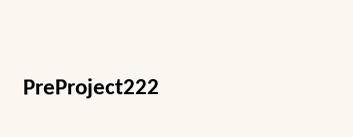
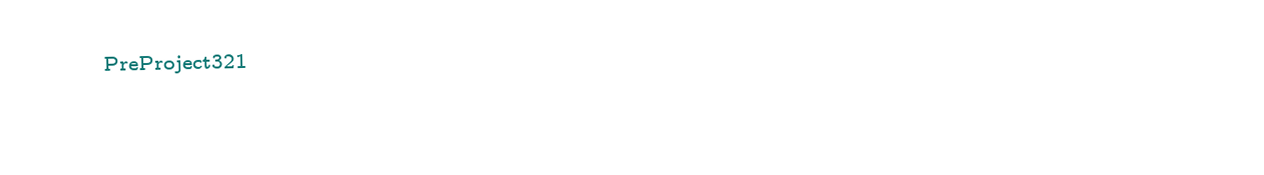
[23,78,160,99] PreProject222 -> [103,53,248,75] PreProject321

